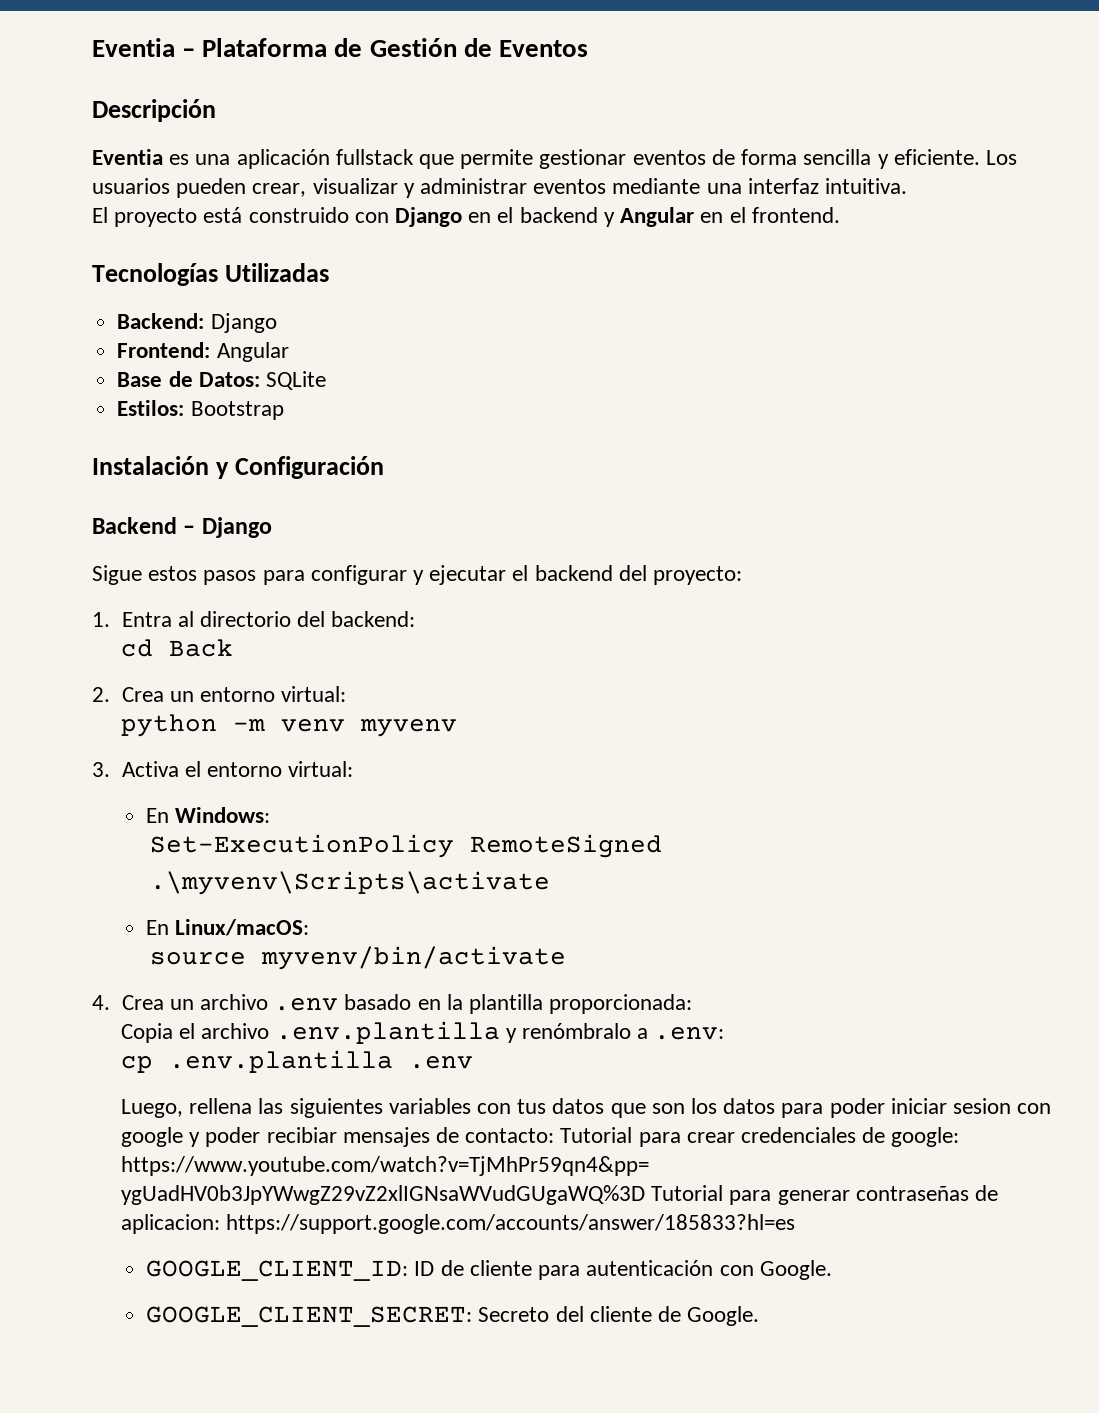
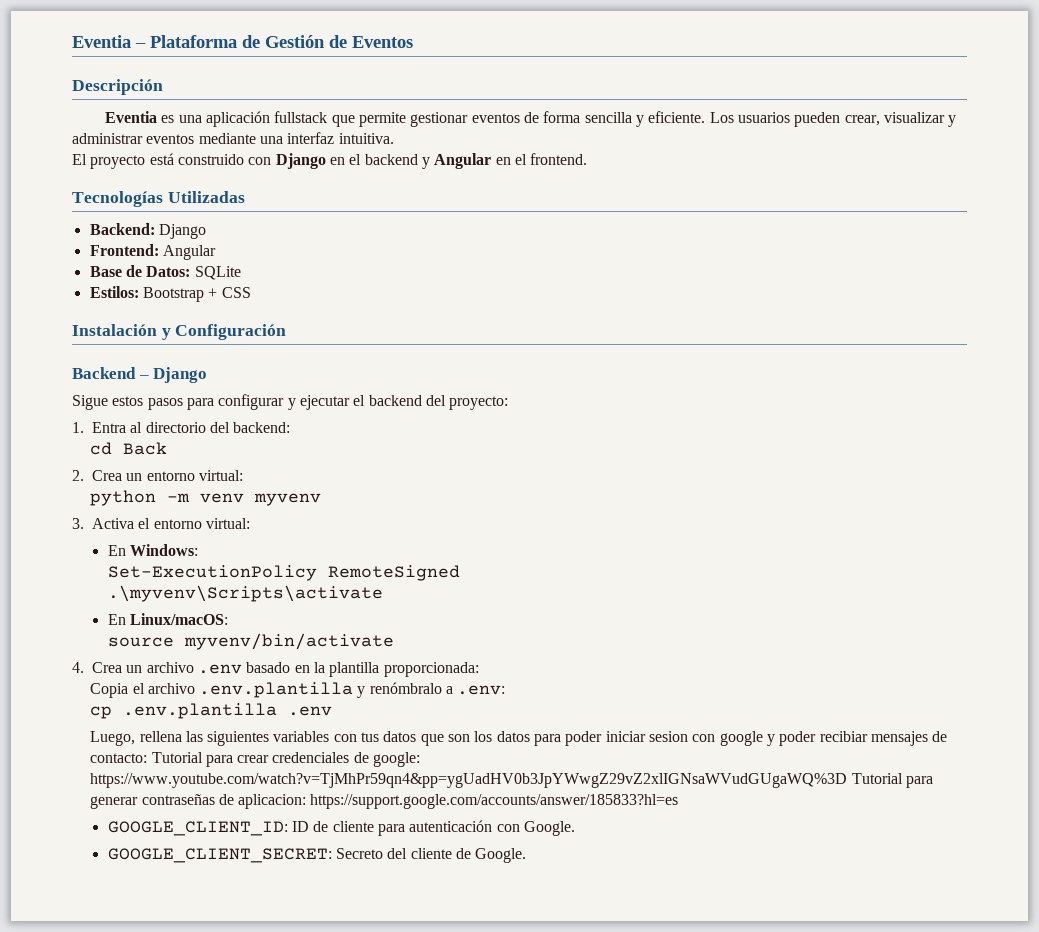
(284, 410) none -> [208,287,251,298] + CSS

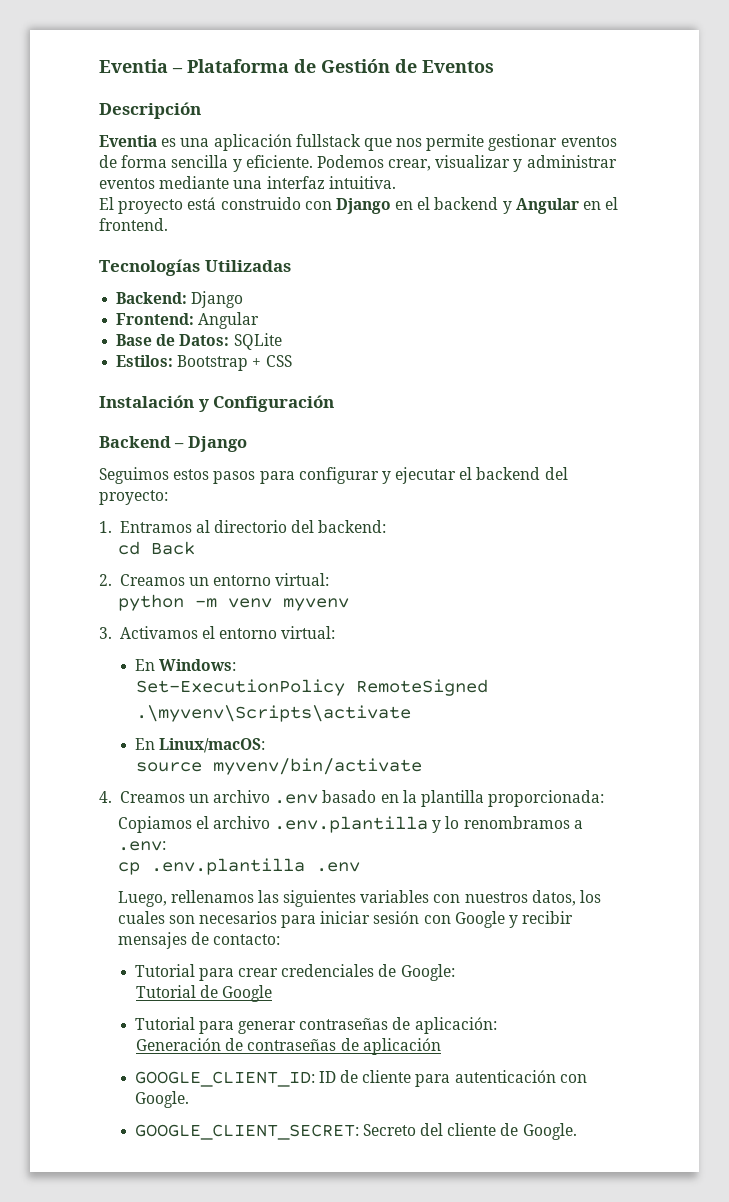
(355, 121) none -> [396,138,423,147] nos
[709,112,841,127] Los usuarios pueden -> [316,155,384,168] Podemos
[72,395,108,410] Sigue -> [99,467,169,484] Seguimos
[92,422,126,433] Entra -> [119,521,192,533] Entramos
[92,470,122,481] Crea -> [119,574,185,586] Creamos
[92,518,134,529] Activa -> [119,626,198,639] Activamos
[92,662,122,673] Crea -> [119,791,185,803] Creamos
[90,683,129,698] Copia -> [117,816,192,833] Copiamos
[369,682,442,694] renómbralo -> [445,816,570,829] lo renombramos
[139,731,182,742] rellena -> [170,890,254,903] rellenamos
[361,731,868,746] tus datos que son los datos para poder iniciar sesion con google y poder recibiar -> [464,890,602,906] [117,911,574,928] nuestros datos, los cuales son necesarios para iniciar sesión con Google y recibir
(148, 758) none -> (280, 939) //
[373,752,421,767] [90,773,848,788] google: https://www.youtube.com/watch?v=TjMhPr59qn4&pp=ygUadHV0b3JpYWwgZ29vZ2xlIGNsaWVudGUgaWQ%3D -> [400,964,455,981] [136,985,273,1002] Google: // Tutorial de Google //
[238,794,679,809] aplicacion: https://support.google.com/accounts/answer/185833?hl=es -> [414,1017,497,1034] [136,1038,441,1055] aplicación: // Generación de contraseñas de aplicación

